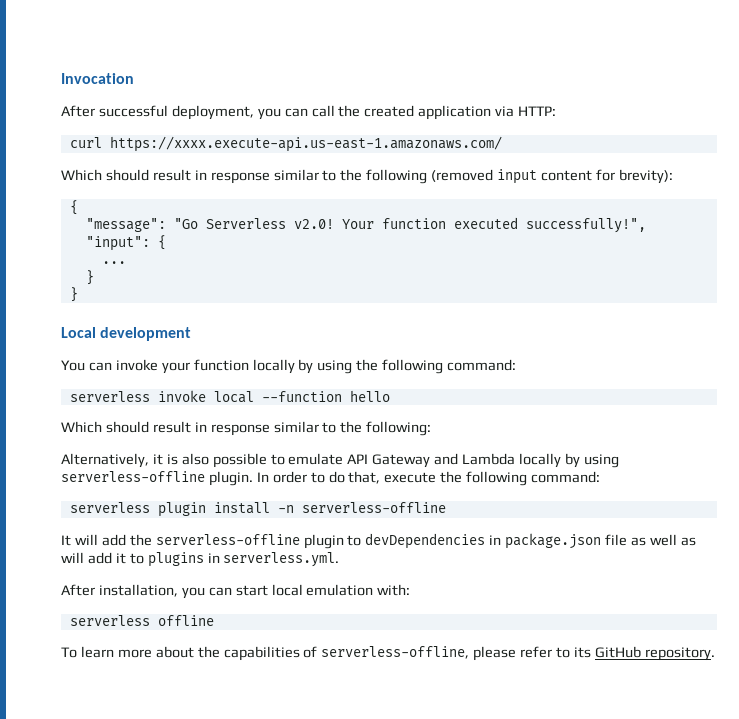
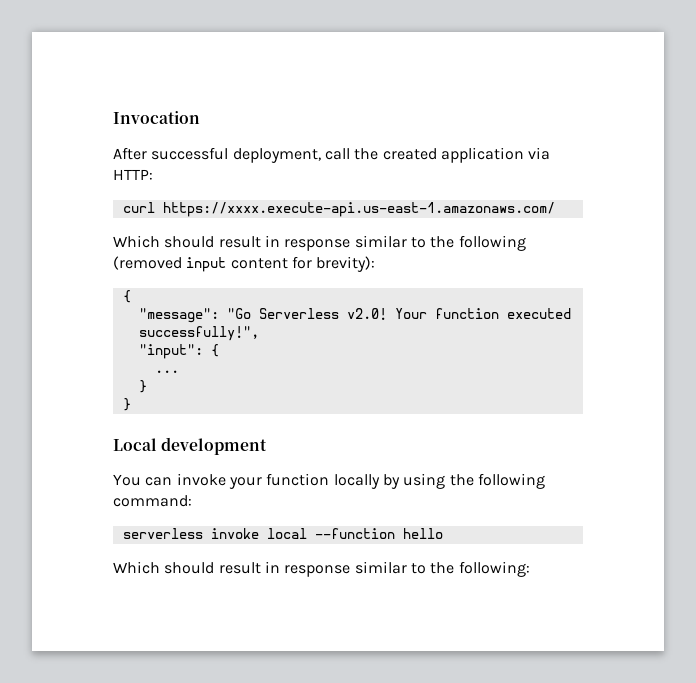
[257,108,308,120] you can -> (321, 155) none
[61,453,619,468] [61,471,601,486] [69,502,446,517] [61,533,696,549] [61,552,340,567] [61,584,411,599] [69,615,214,626] [61,646,715,661] // Alternatively, it is also possible to emulate API Gateway and Lambda locally by using serverless-offline plugin. In order to do that, execute the following command: // serverless plugin install -n serverless-offline // It will add the serverless-offline plugin to devDependencies in package.json file as well as will add it to plugins in serverless.yml. // After installation, you can start local emulation with: // serverless offline // To learn more about the capabilities of serverless-offline, please refer to its GitHub repository. -> (530, 569) none

